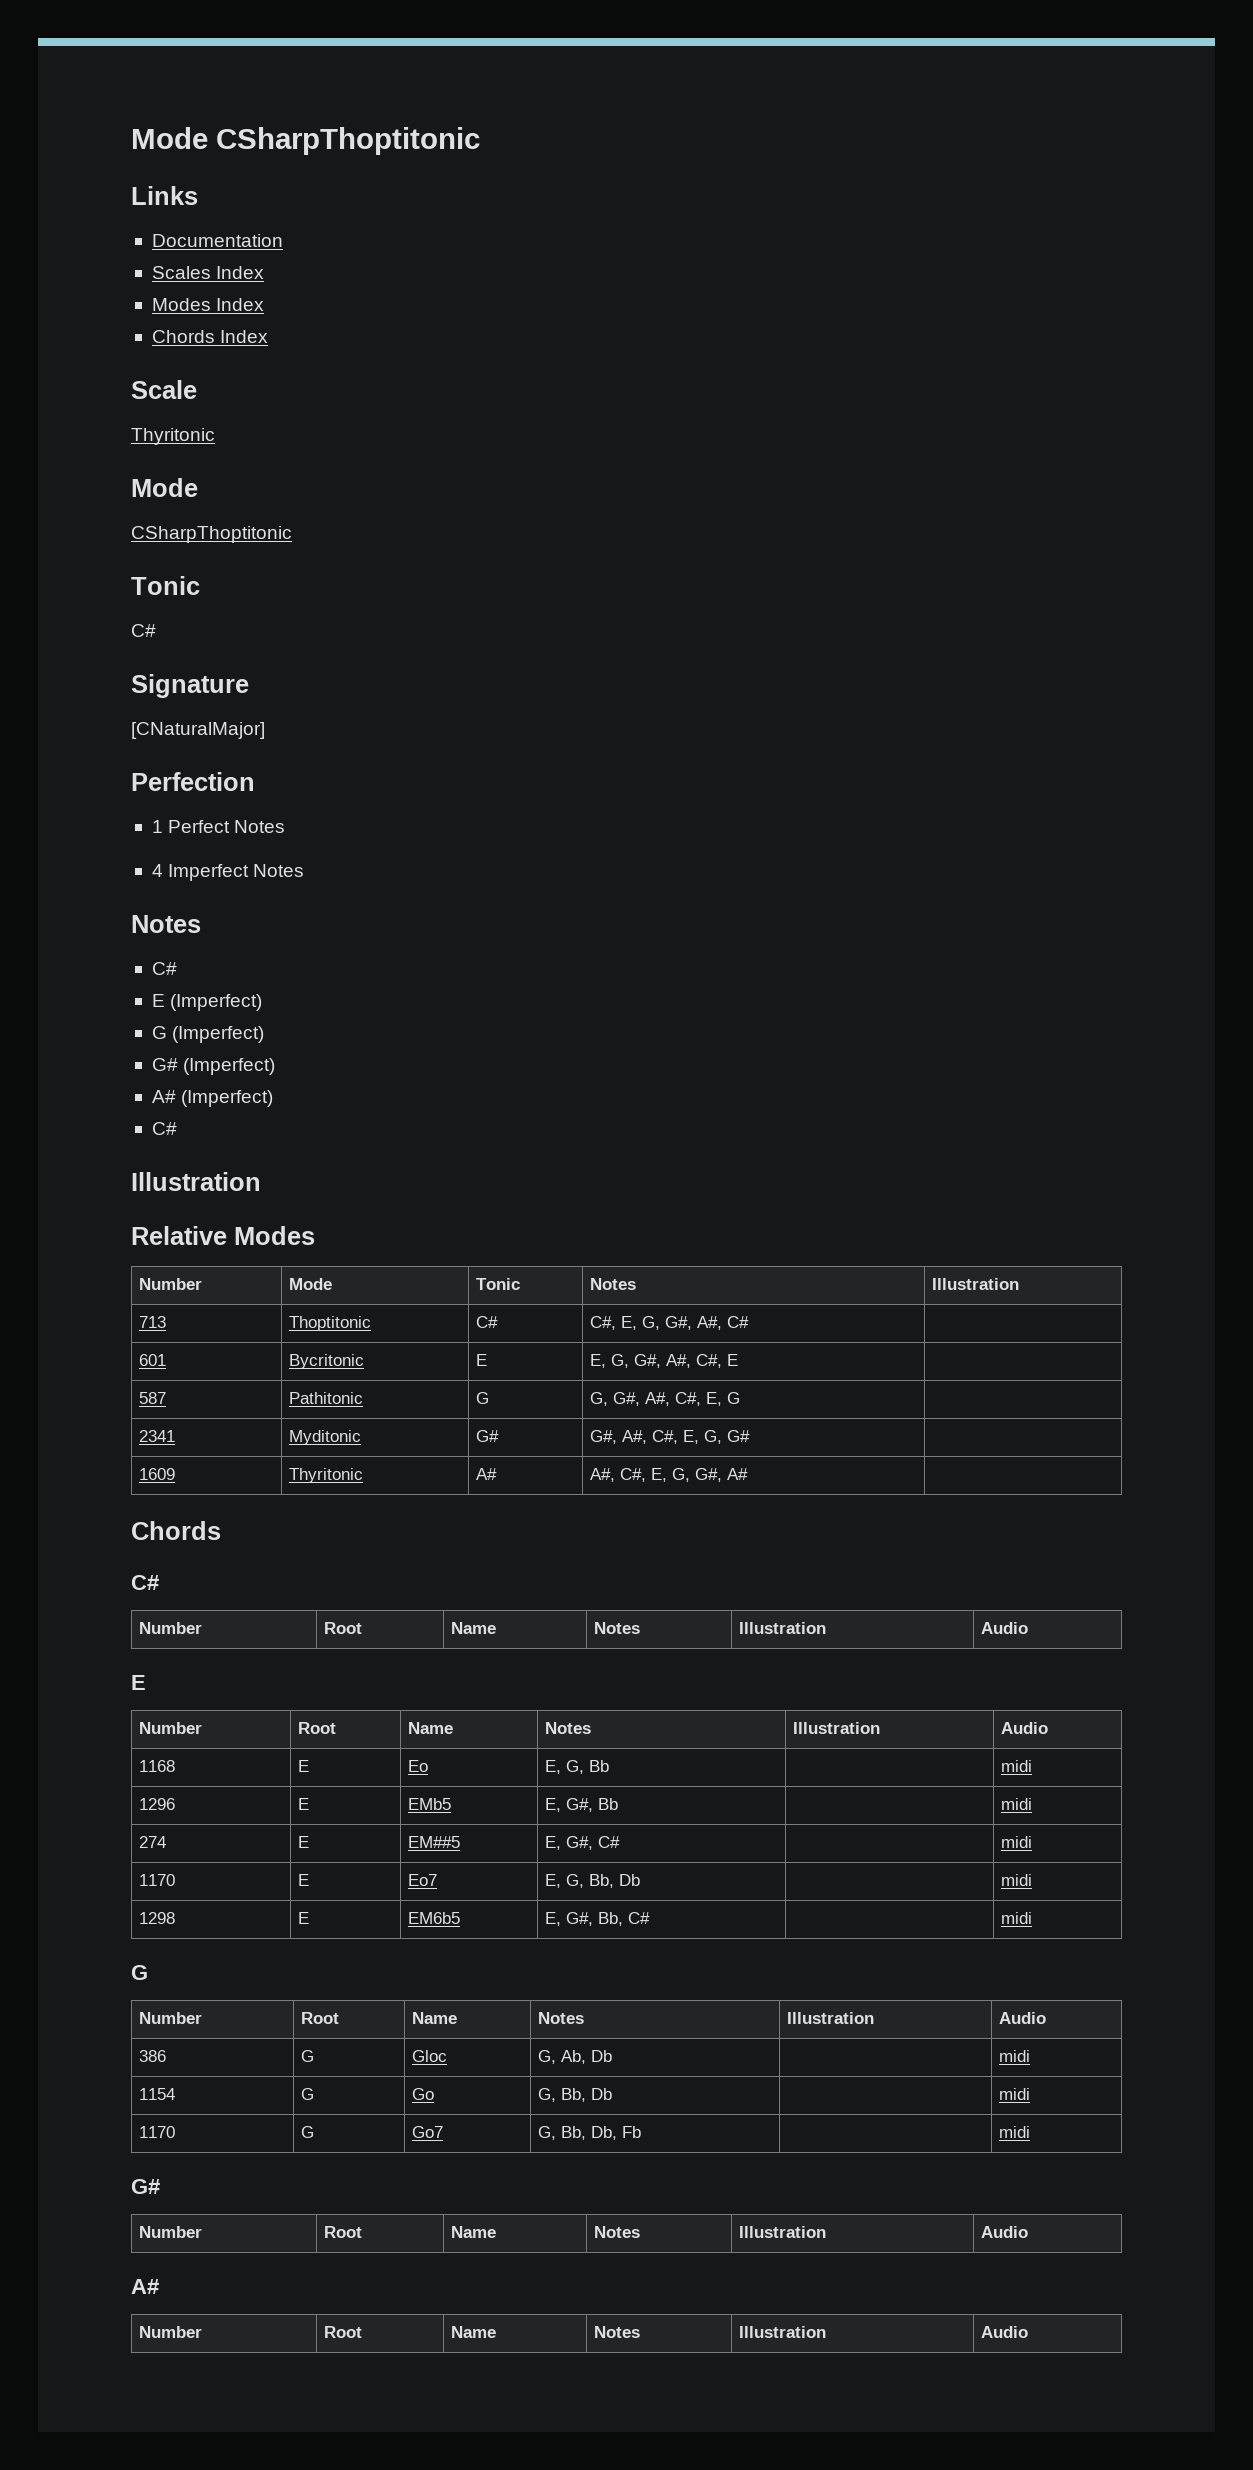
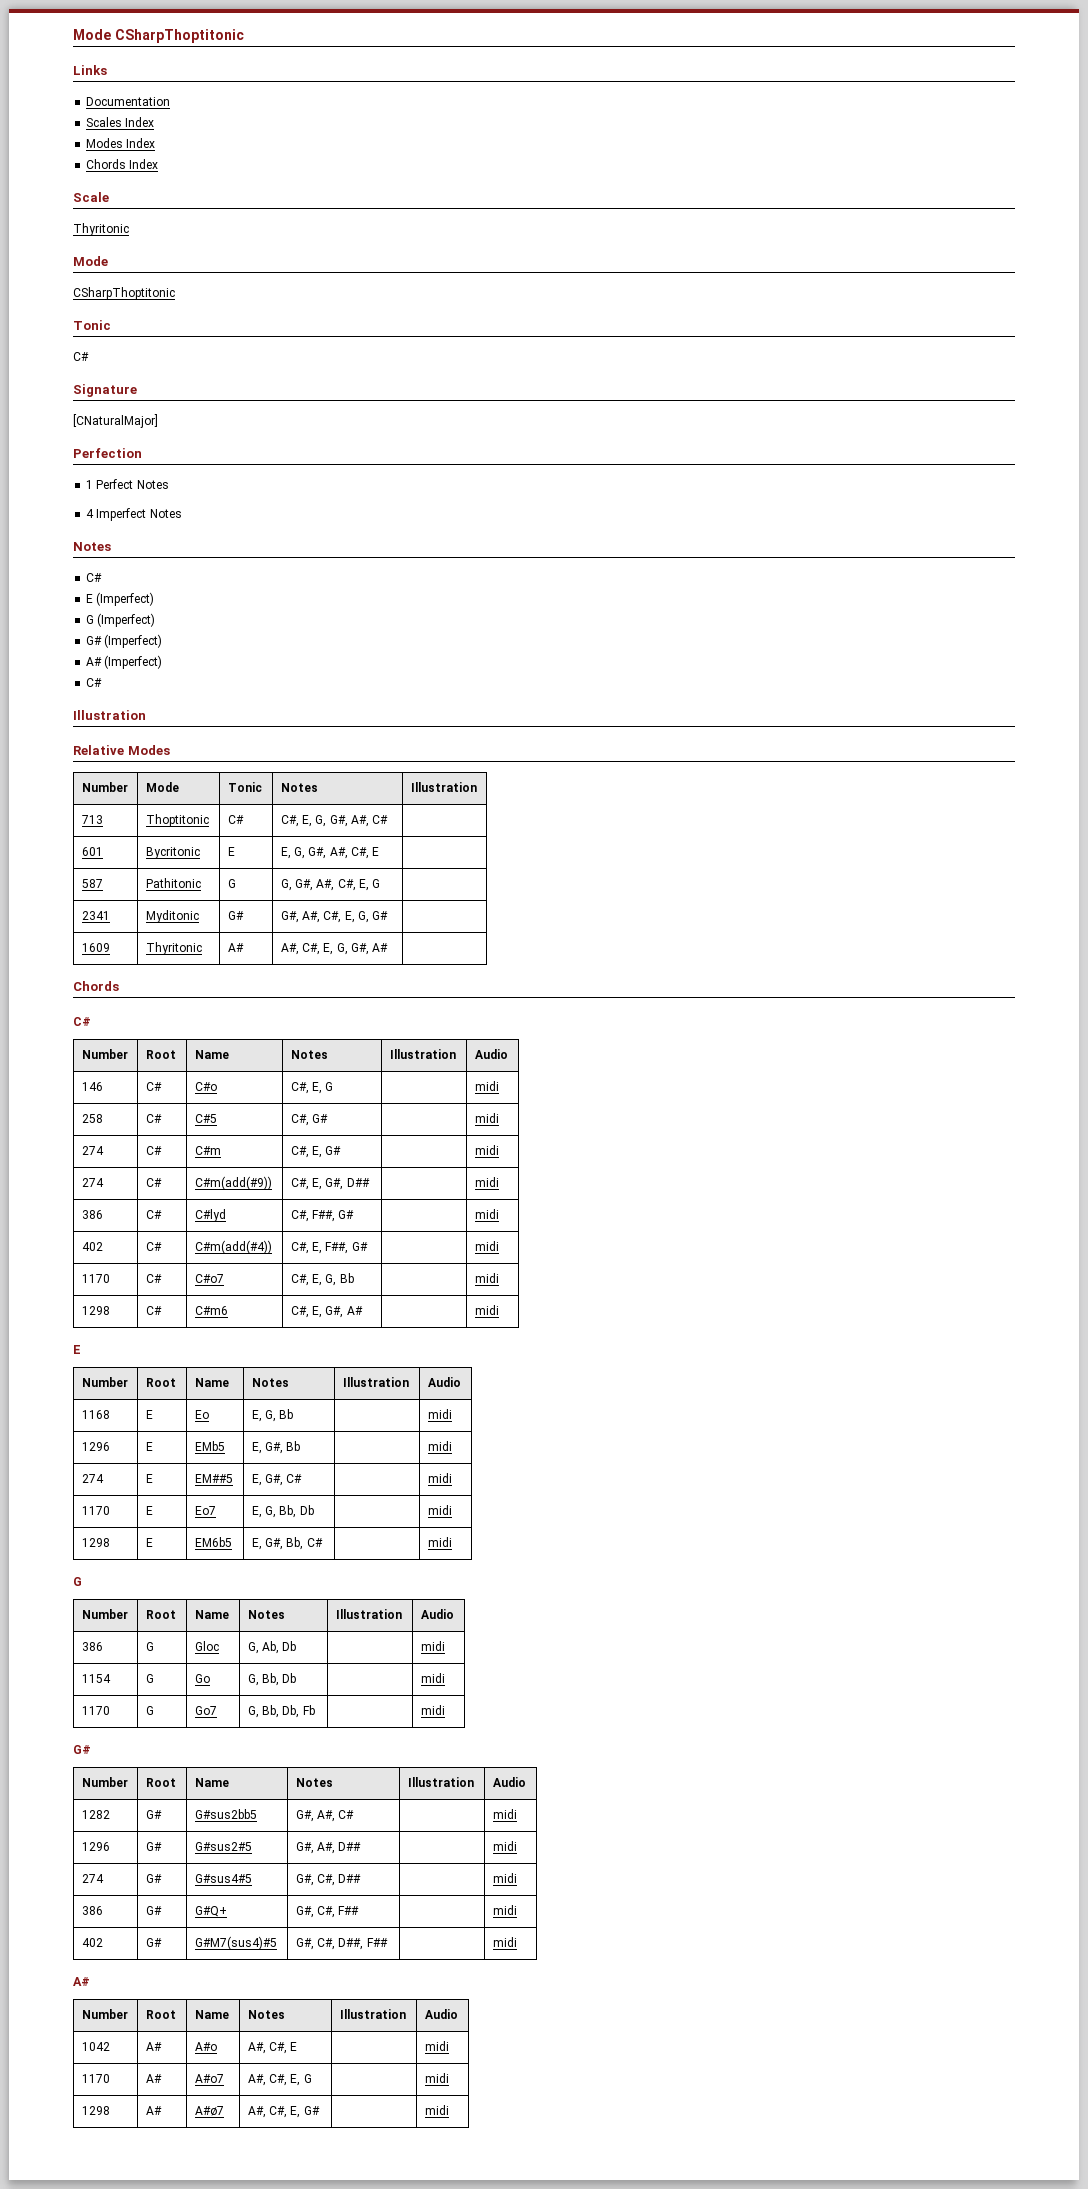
(1028, 1628) none -> [81,1082,103,1091] [145,1082,162,1091] [194,1082,217,1091] [290,1082,334,1094] [474,1081,499,1091] [81,1114,103,1123] [145,1114,162,1123] [194,1114,217,1123] [290,1114,329,1126] [474,1113,499,1123] [81,1146,104,1155] [145,1146,162,1155] [194,1146,221,1155] [290,1146,342,1158] [474,1145,499,1155] [81,1178,104,1187] [145,1178,162,1187] [194,1176,272,1190] [290,1178,370,1190] [474,1177,499,1187] [81,1210,103,1219] [145,1210,162,1219] [194,1209,226,1222] [290,1210,355,1222] [474,1209,499,1219] [81,1242,103,1251] [145,1242,162,1251] [194,1240,272,1254] [290,1242,368,1254] [474,1241,499,1251] [81,1274,110,1283] [145,1274,162,1283] [194,1274,224,1283] [290,1273,354,1286] [474,1273,499,1283] [81,1306,110,1315] [145,1306,162,1315] [194,1306,228,1315] [290,1306,363,1318] [474,1305,499,1315] // 146 | C# | C#o | C#, E, G | | midi // 258 | C# | C#5 | C#, G# | | midi // 274 | C# | C#m | C#, E, G# | | midi // 274 | C# | C#m(add(#9)) | C#, E, G#, D## | | midi // 386 | C# | C#lyd | C#, F##, G# | | midi // 402 | C# | C#m(add(#4)) | C#, E, F##, G# | | midi // 1170 | C# | C#o7 | C#, E, G, Bb | | midi // 1298 | C# | C#m6 | C#, E, G#, A# | | midi
(1028, 2232) none -> [81,1810,110,1819] [145,1810,162,1819] [194,1809,257,1819] [295,1810,355,1822] [492,1809,517,1819] [81,1842,110,1851] [145,1842,162,1851] [194,1842,252,1851] [295,1842,362,1854] [492,1841,517,1851] [81,1874,104,1883] [145,1874,162,1883] [194,1874,252,1883] [295,1874,362,1886] [492,1873,517,1883] [81,1906,103,1915] [145,1906,162,1915] [194,1906,227,1917] [295,1906,360,1918] [492,1905,517,1915] [81,1938,103,1947] [145,1938,162,1947] [194,1936,277,1950] [295,1938,388,1950] [492,1937,517,1947] // 1282 | G# | G#sus2bb5 | G#, A#, C# | | midi // 1296 | G# | G#sus2#5 | G#, A#, D## | | midi // 274 | G# | G#sus4#5 | G#, C#, D## | | midi // 386 | G# | G#Q+ | G#, C#, F## | | midi // 402 | G# | G#M7(sus4)#5 | G#, C#, D##, F## | | midi
(1028, 2332) none -> [81,2042,110,2051] [145,2042,162,2051] [194,2042,217,2051] [247,2042,298,2054] [424,2041,449,2051] [81,2074,110,2083] [145,2074,162,2083] [194,2074,224,2083] [247,2074,312,2086] [424,2073,449,2083] [81,2106,110,2115] [145,2106,162,2115] [194,2106,224,2116] [247,2106,320,2118] [424,2105,449,2115] // 1042 | A# | A#o | A#, C#, E | | midi // 1170 | A# | A#o7 | A#, C#, E, G | | midi // 1298 | A# | A#ø7 | A#, C#, E, G# | | midi

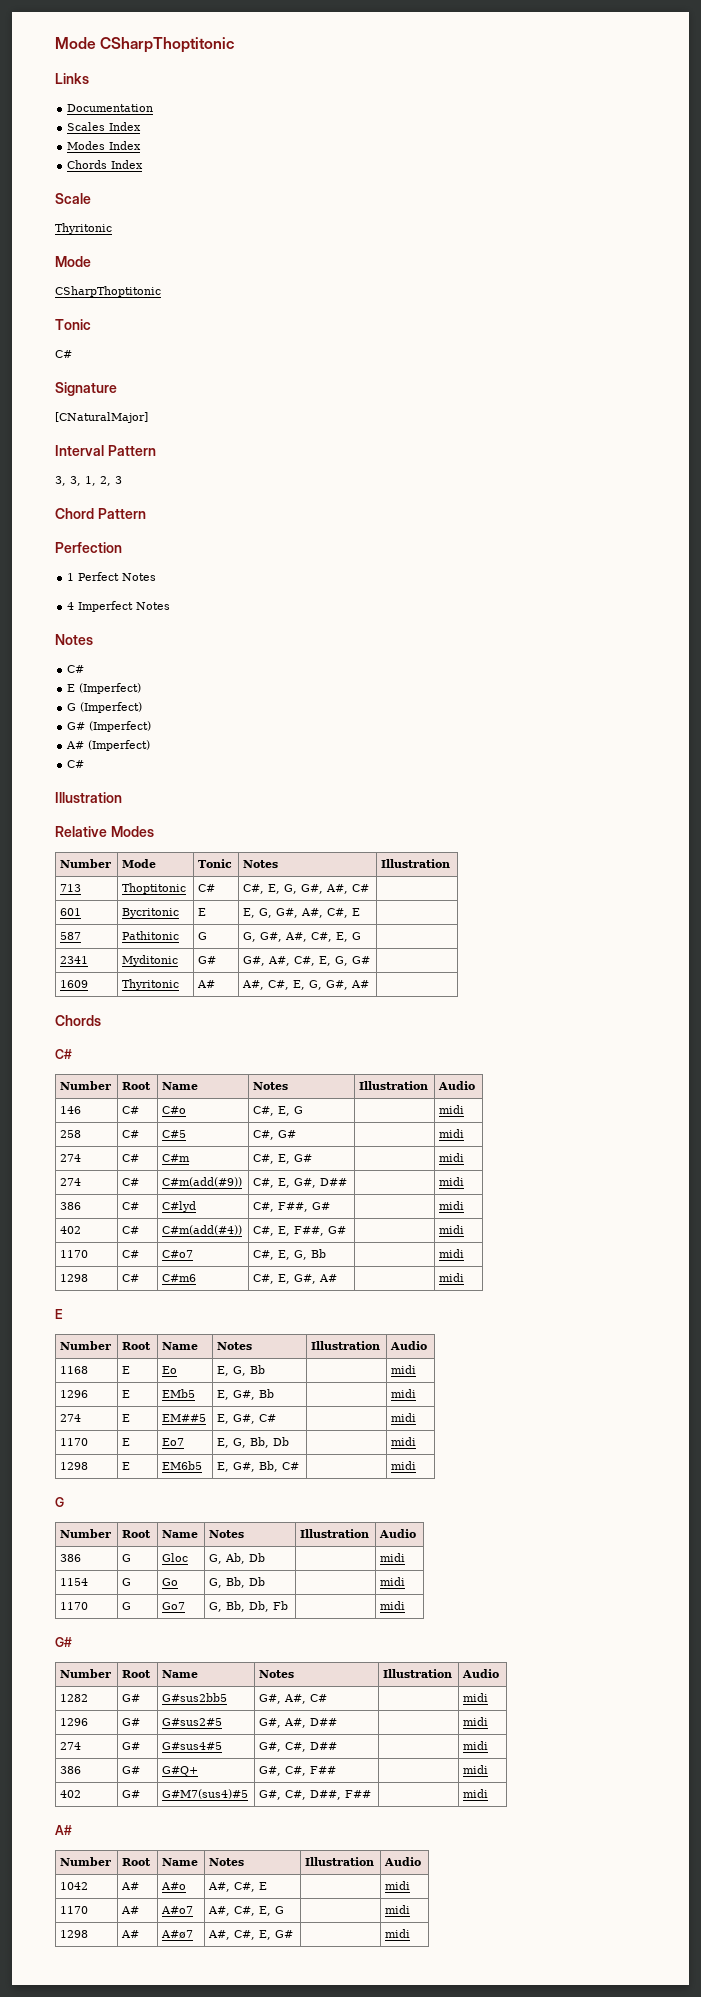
(158, 421) none -> [55,445,156,456] [55,476,122,486] [55,508,146,519] // Interval Pattern // 3, 3, 1, 2, 3 // Chord Pattern

